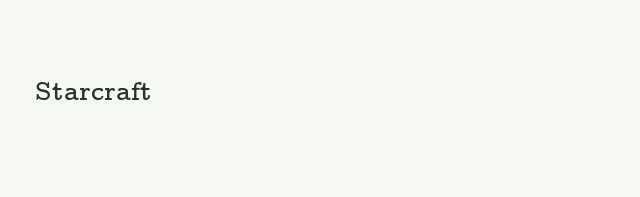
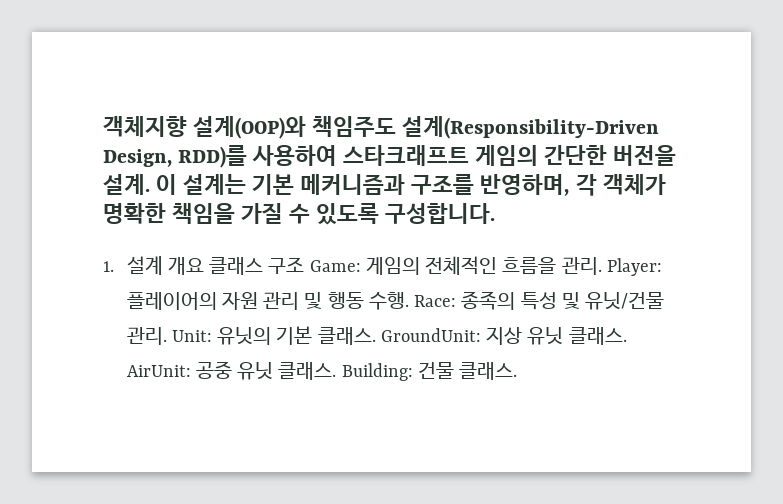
[35,82,152,100] Starcraft -> [103,116,660,139] [103,145,677,168] [103,174,666,196] [103,203,496,225] [103,256,662,276] [126,291,665,310] [126,326,627,345] [126,361,518,381] 객체지향 설계(OOP)와 책임주도 설계(Responsibility-Driven Design, RDD)를 사용하여 스타크래프트 게임의 간단한 버전을 설계. 이 설계는 기본 메커니즘과 구조를 반영하며, 각 객체가 명확한 책임을 가질 수 있도록 구성합니다. // 1. 설계 개요 클래스 구조 Game: 게임의 전체적인 흐름을 관리. Player: 플레이어의 자원 관리 및 행동 수행. Race: 종족의 특성 및 유닛/건물 관리. Unit: 유닛의 기본 클래스. GroundUnit: 지상 유닛 클래스. AirUnit: 공중 유닛 클래스. Building: 건물 클래스.

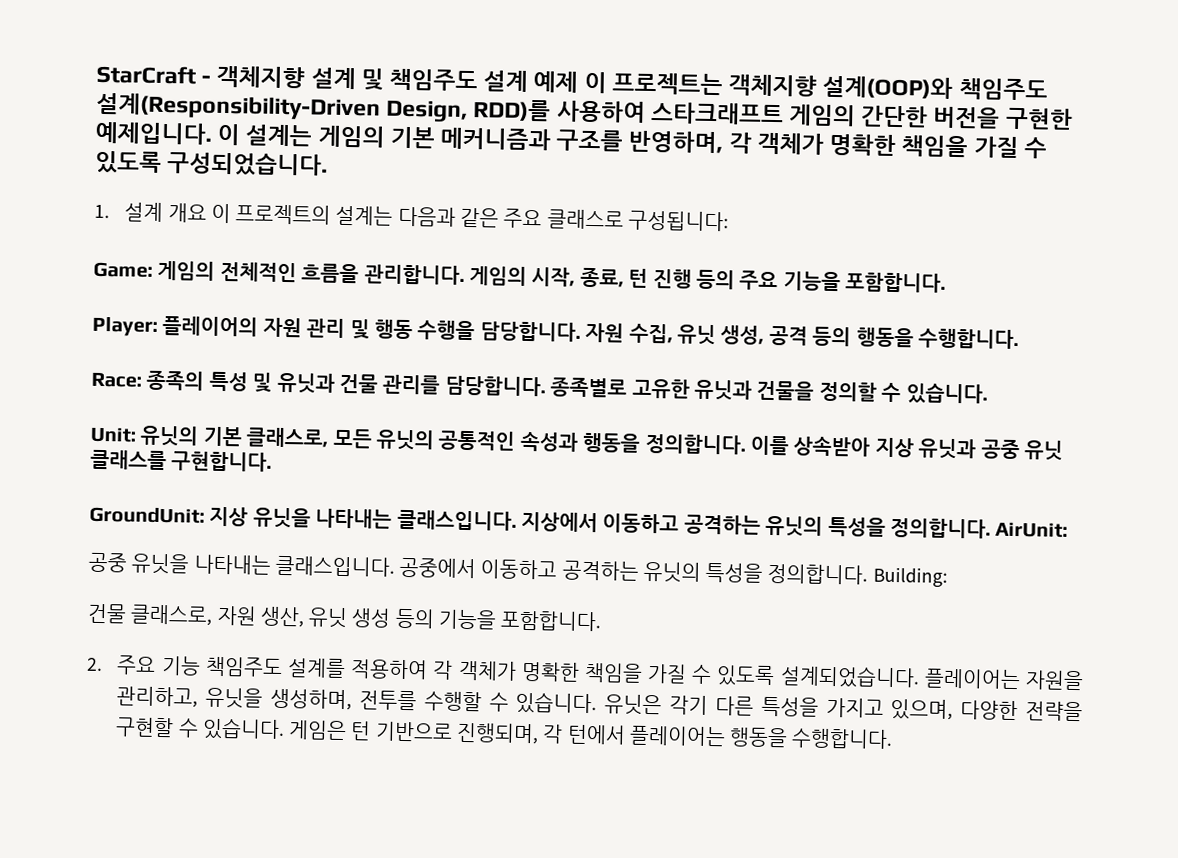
(103, 126) none -> [96,64,723,96] StarCraft - 객체지향 설계 및 책임주도 설계 예제 이 프로젝트는
[103,174,150,195] 설계. -> [1004,107,1073,130] [95,121,212,145] 구현한 예제입니다.
(247, 184) none -> [317,125,385,148] 게임의
[385,203,496,224] 구성합니다. -> [167,152,329,177] 구성되었습니다.
[209,256,602,275] 클래스 구조 Game: 게임의 전체적인 흐름을 관리. -> [210,203,729,232] [93,260,947,293] 이 프로젝트의 설계는 다음과 같은 주요 클래스로 구성됩니다: // Game: 게임의 전체적인 흐름을 관리합니다. 게임의 시작, 종료, 턴 진행 등의 주요 기능을 포함합니다. //
[368,291,665,310] [126,326,627,345] [126,361,518,381] 수행. Race: 종족의 특성 및 유닛/건물 관리. Unit: 유닛의 기본 클래스. GroundUnit: 지상 유닛 클래스. AirUnit: 공중 유닛 클래스. Building: 건물 클래스. -> [417,320,1019,350] [91,370,988,405] [90,425,1063,461] [90,449,273,472] [89,506,1069,539] [88,552,948,588] [87,603,602,632] [86,655,1084,691] [116,686,1084,722] [115,717,894,750] 수행을 담당합니다. 자원 수집, 유닛 생성, 공격 등의 행동을 수행합니다. // Race: 종족의 특성 및 유닛과 건물 관리를 담당합니다. 종족별로 고유한 유닛과 건물을 정의할 수 있습니다. // Unit: 유닛의 기본 클래스로, 모든 유닛의 공통적인 속성과 행동을 정의합니다. 이를 상속받아 지상 유닛과 공중 유닛 클래스를 구현합니다. // GroundUnit: 지상 유닛을 나타내는 클래스입니다. 지상에서 이동하고 공격하는 유닛의 특성을 정의합니다. AirUnit: // 공중 유닛을 나타내는 클래스입니다. 공중에서 이동하고 공격하는 유닛의 특성을 정의합니다. Building: // 건물 클래스로, 자원 생산, 유닛 생성 등의 기능을 포함합니다. // 2. 주요 기능 책임주도 설계를 적용하여 각 객체가 명확한 책임을 가질 수 있도록 설계되었습니다. 플레이어는 자원을 관리하고, 유닛을 생성하며, 전투를 수행할 수 있습니다. 유닛은 각기 다른 특성을 가지고 있으며, 다양한 전략을 구현할 수 있습니다. 게임은 턴 기반으로 진행되며, 각 턴에서 플레이어는 행동을 수행합니다.

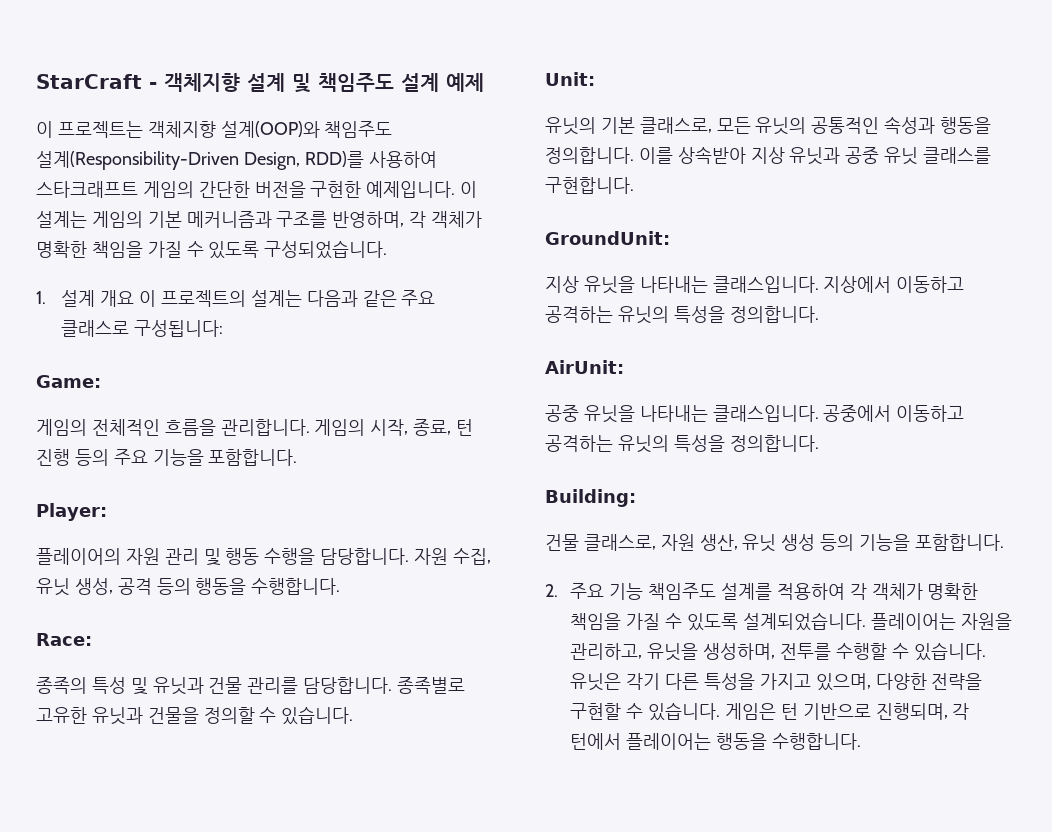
(579, 82) none -> (484, 82) //
(153, 269) none -> (101, 381) //
(158, 326) none -> (107, 512) //
(142, 380) none -> (92, 639) //
(136, 434) none -> (595, 79) //
(205, 515) none -> (670, 238) //
(991, 528) none -> (819, 314) //
(869, 574) none -> (819, 443) //

